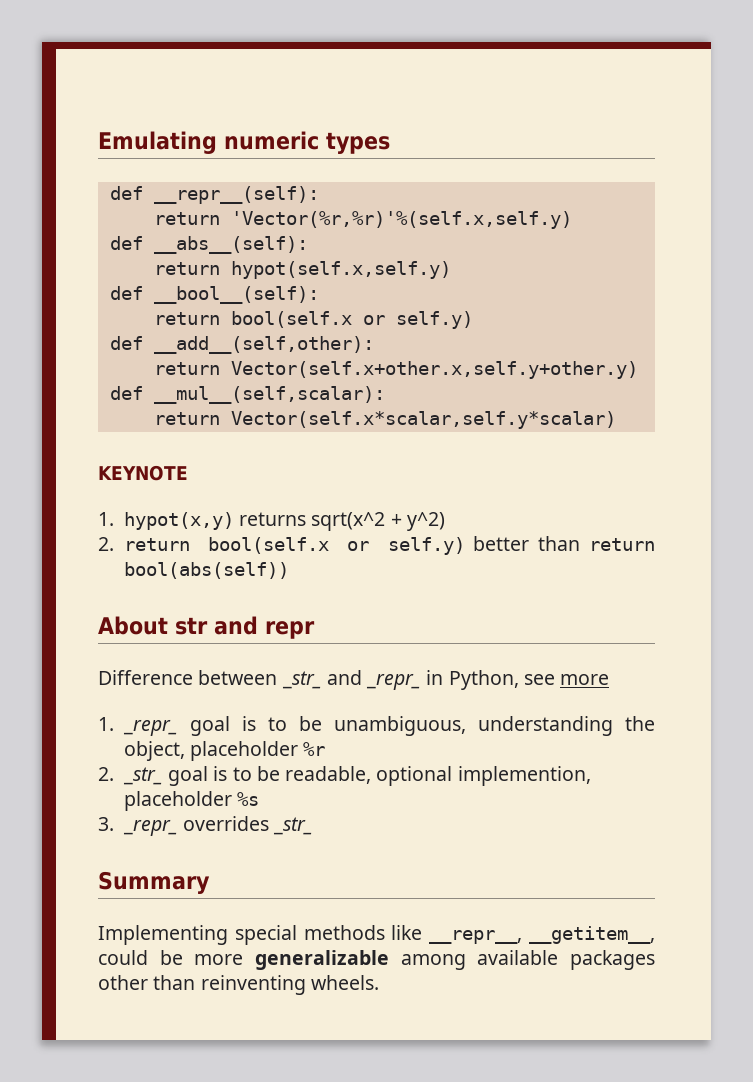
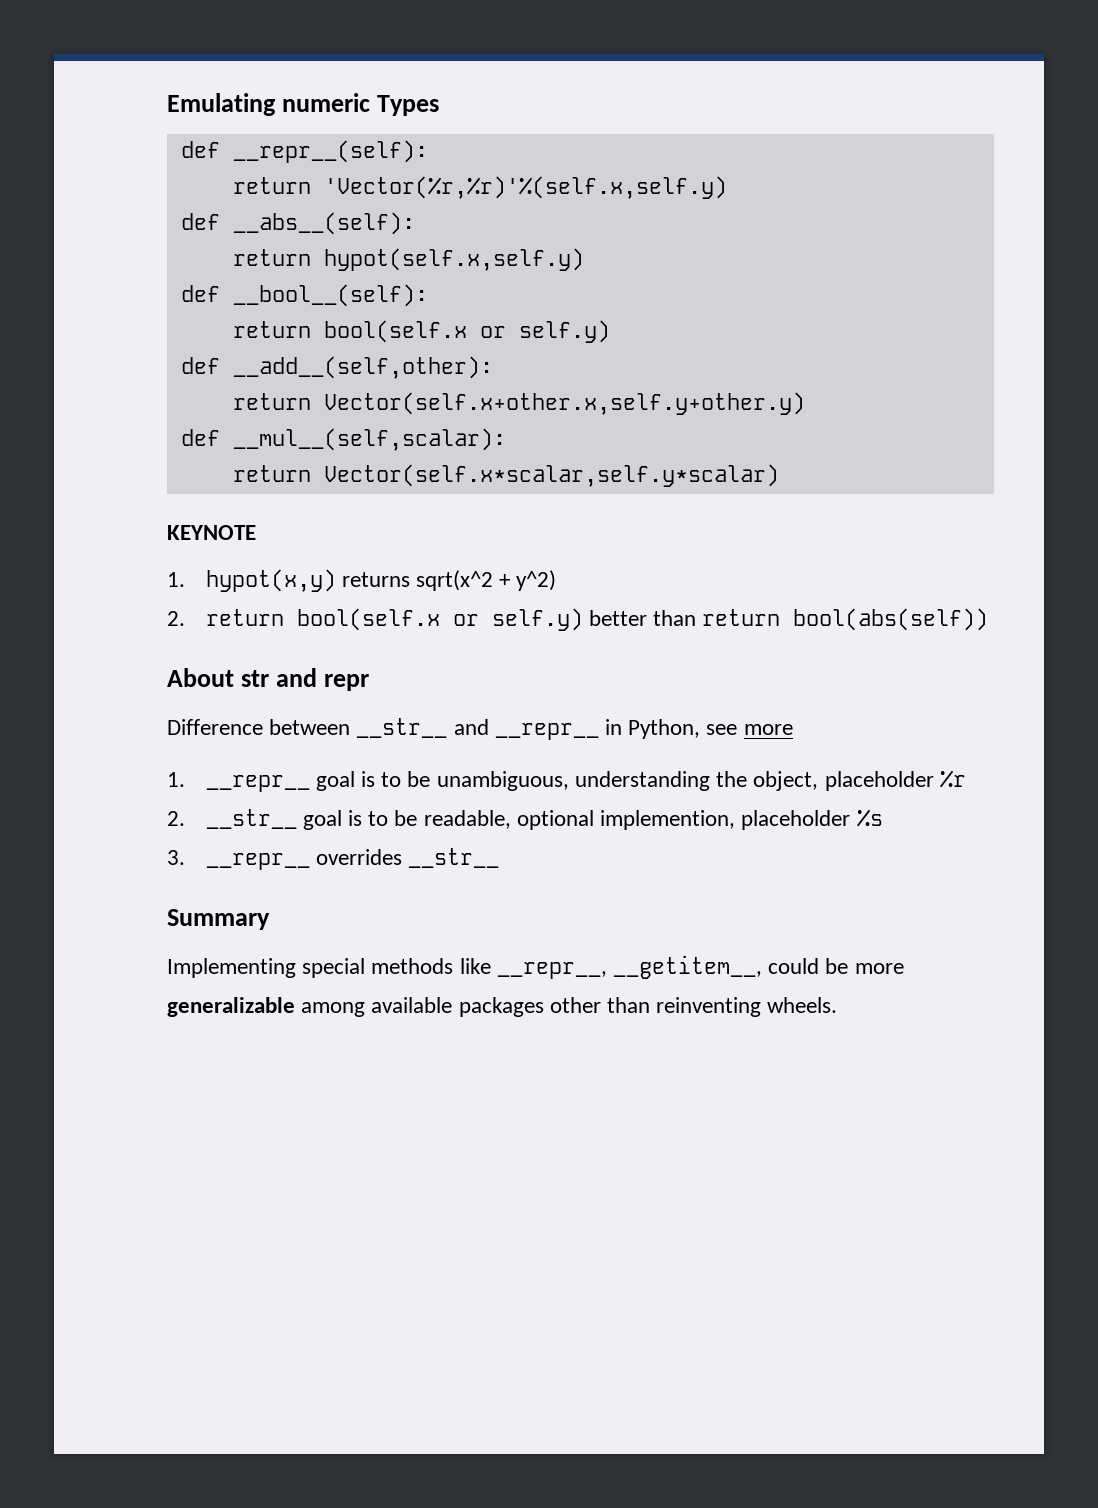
[326,132,390,154] types -> [376,95,439,116] Types
[281,670,422,690] _str_ and _repr_ -> [356,718,599,740] __str__ and __repr__
[122,719,178,736] _repr_ -> [205,775,310,792] __repr__
[122,767,163,785] _str_ -> [205,809,297,829] __str__
[122,816,314,836] _repr_ overrides _str_ -> [205,848,500,870] __repr__ overrides __str__

